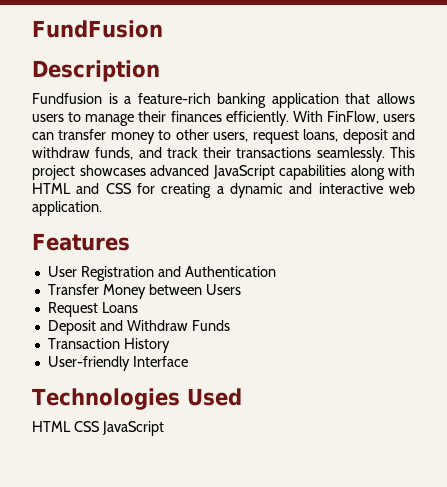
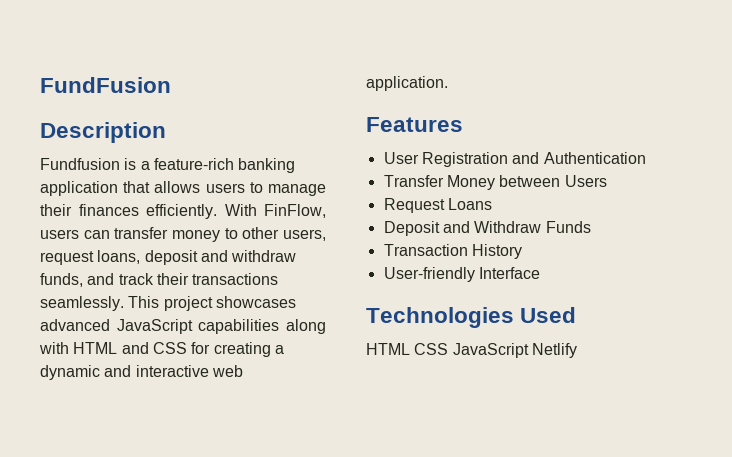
(164, 428) none -> [531,343,577,358] Netlify

